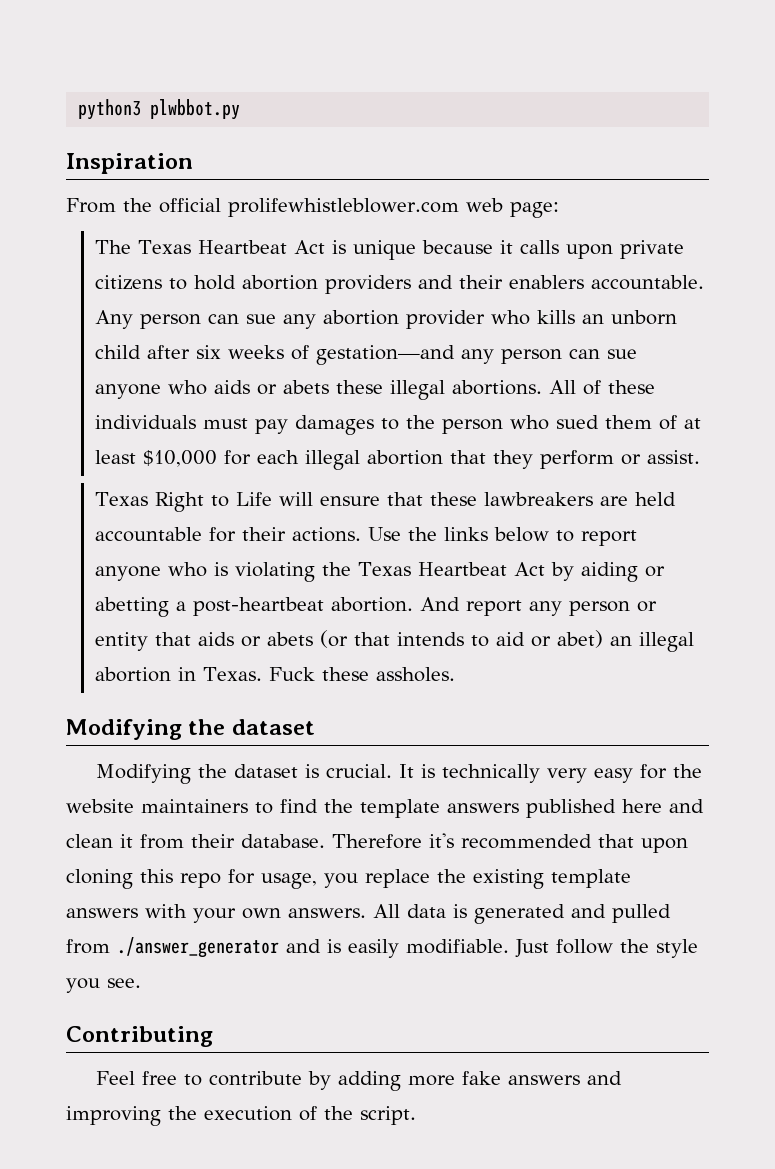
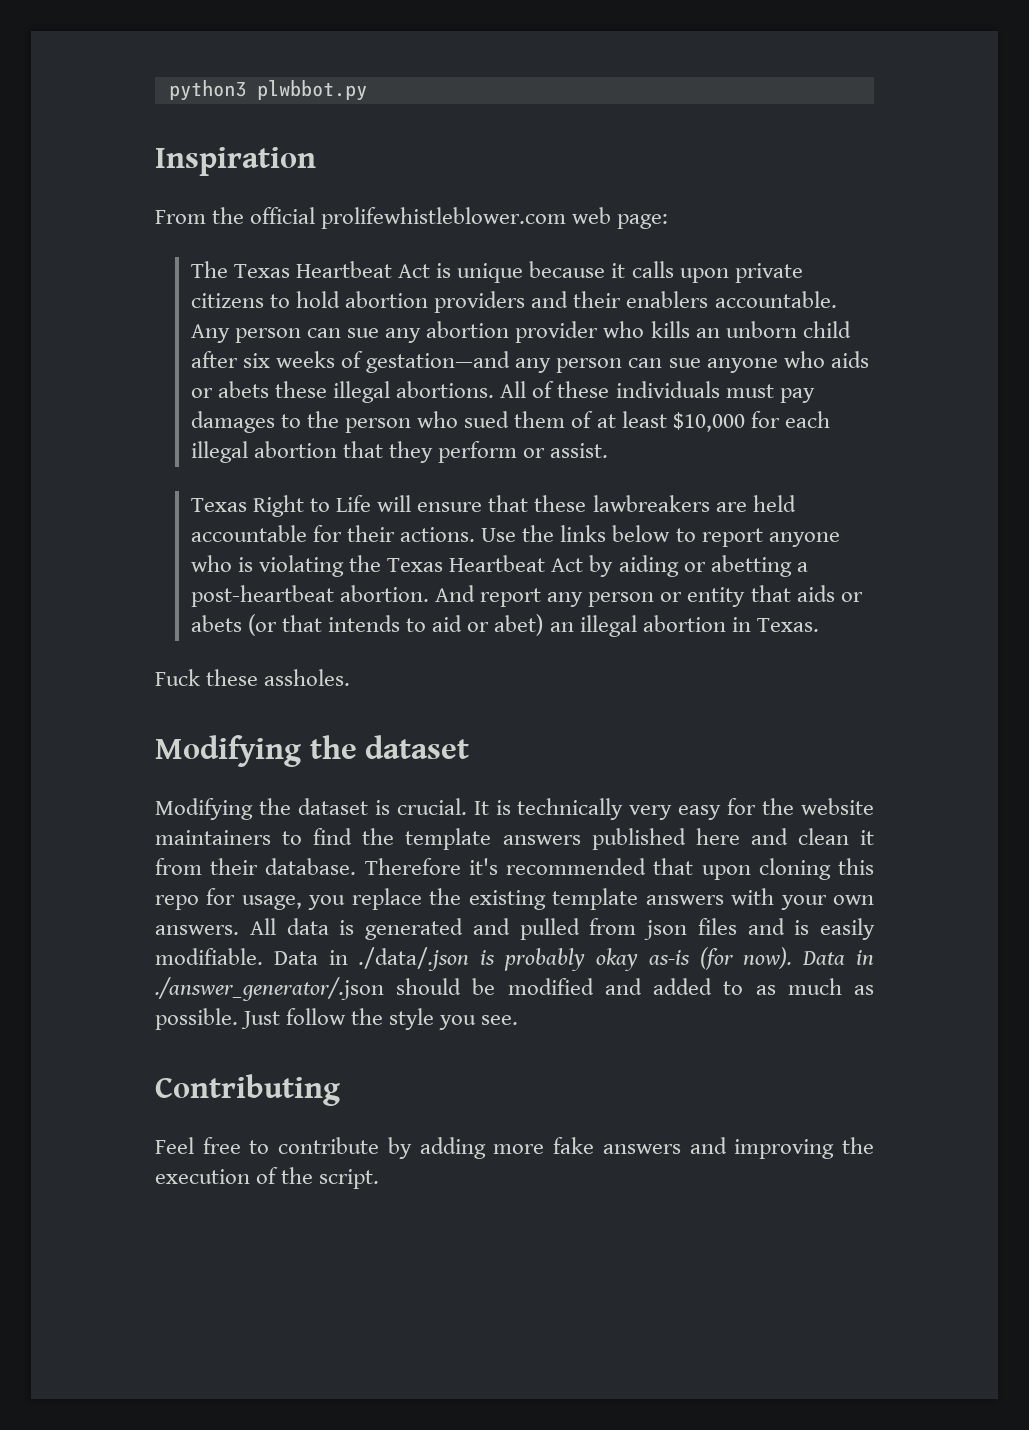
(263, 674) none -> (819, 625) //
[117,937,279,958] ./answer_generator -> [644,918,737,940] json files
(509, 946) none -> [273,947,874,971] [155,977,874,1001] [155,1008,238,1030] Data in ./data/.json is probably okay as-is (for now). Data in ./answer_generator/.json should be modified and added to as much as possible.

